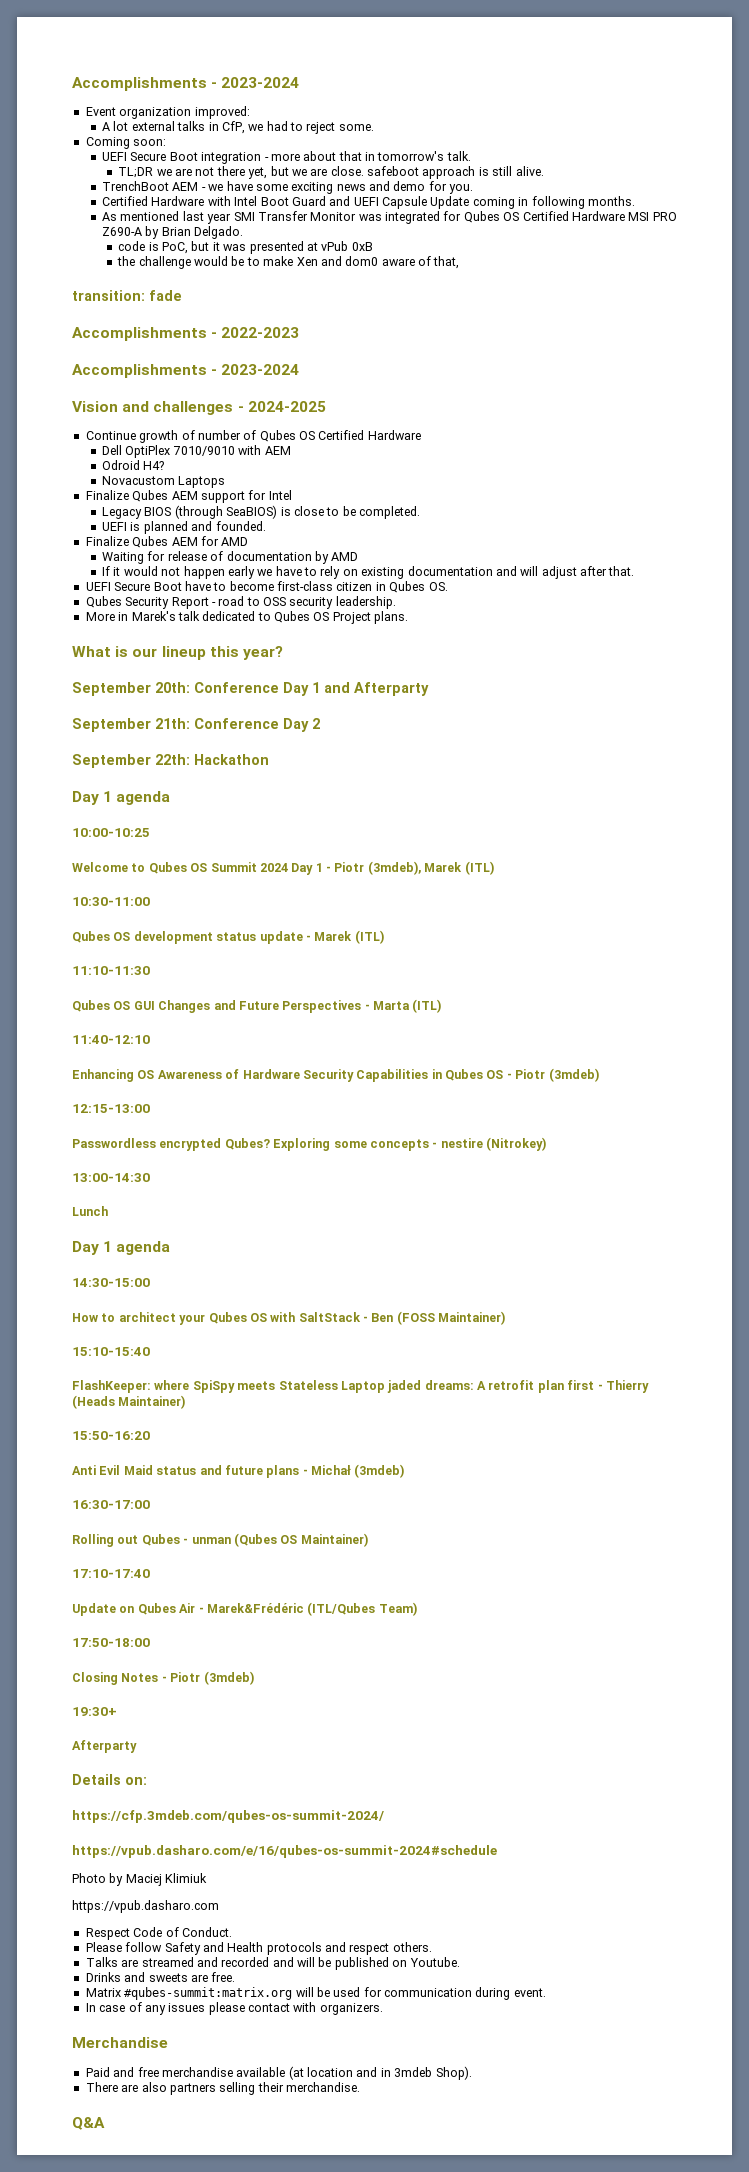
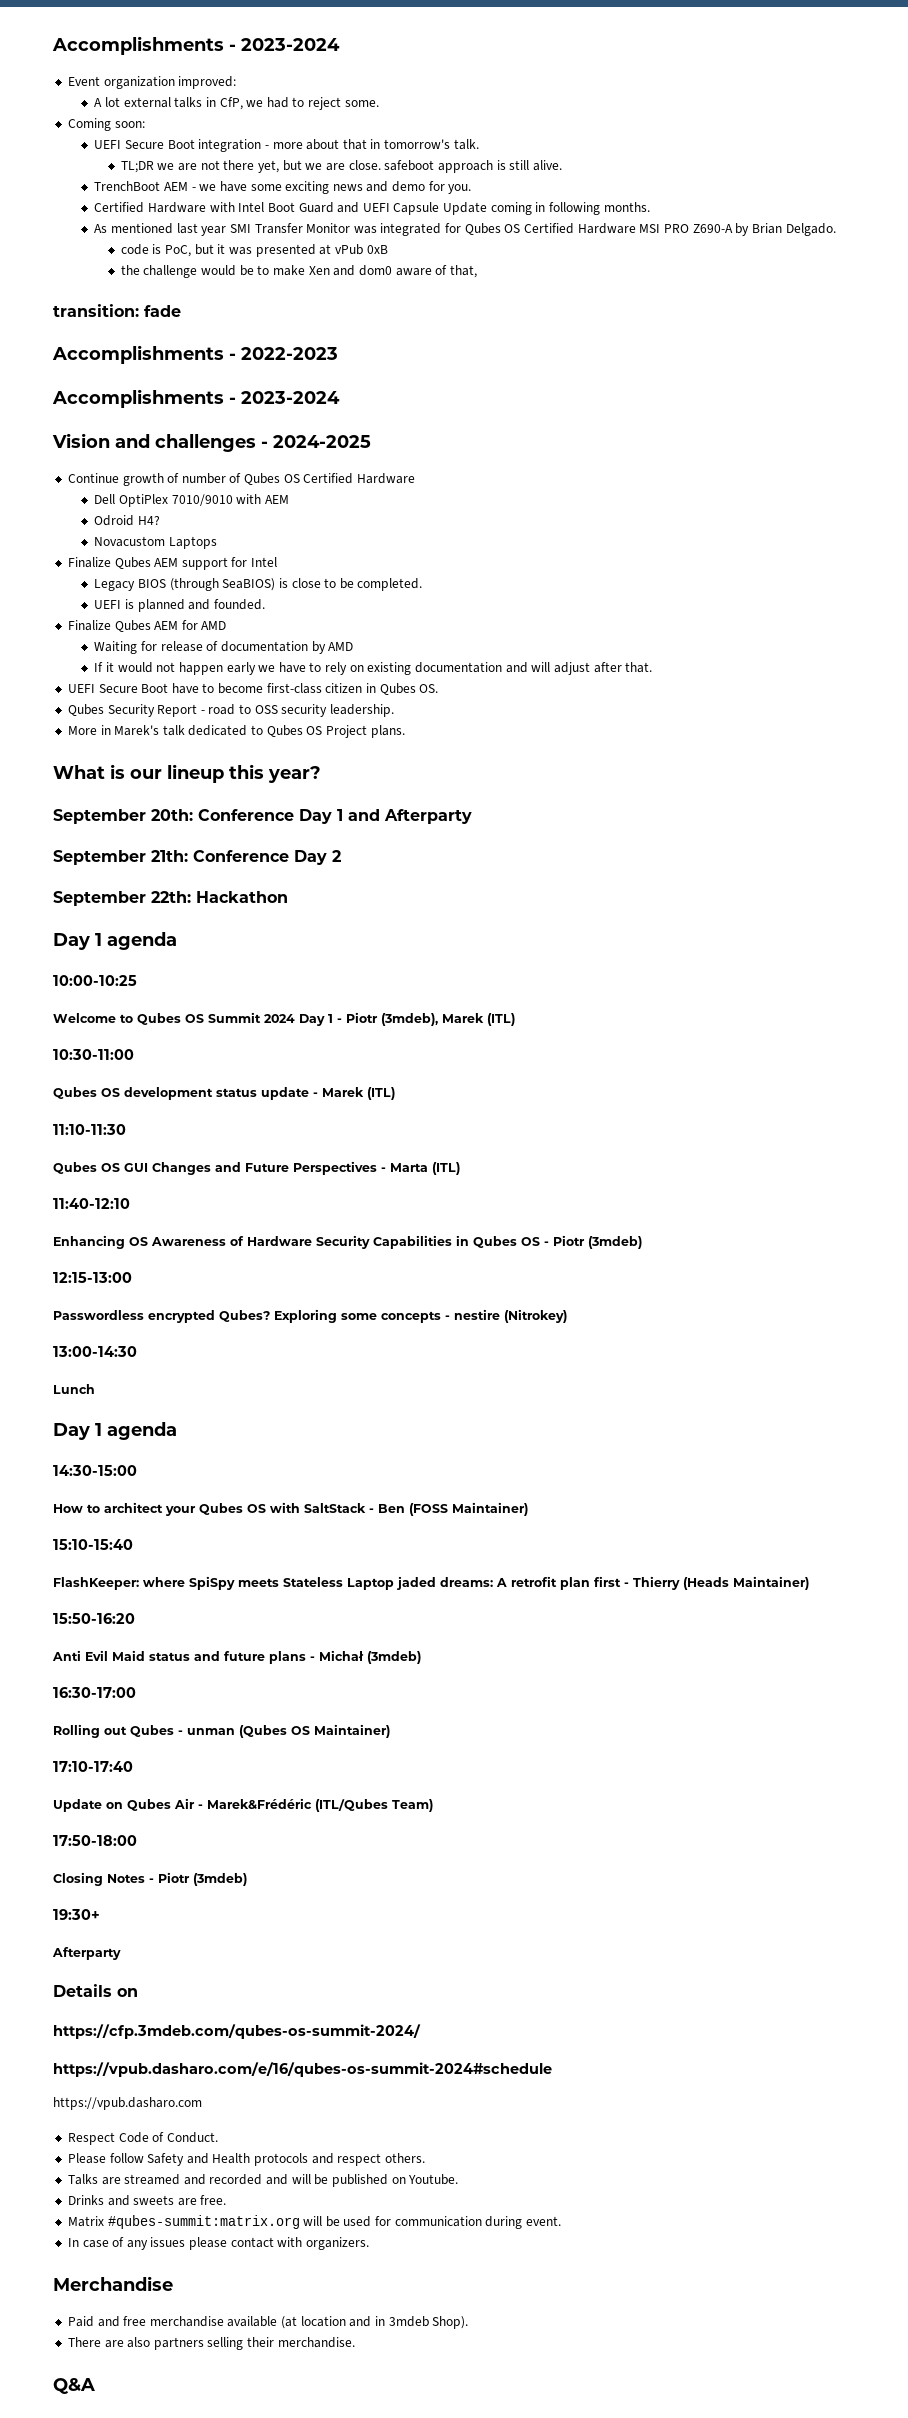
[125,1777,147,1785] on: -> [117,1988,138,1997] on
[72,1873,208,1886] // Photo by Maciej Klimiuk -> (552, 2069) none

